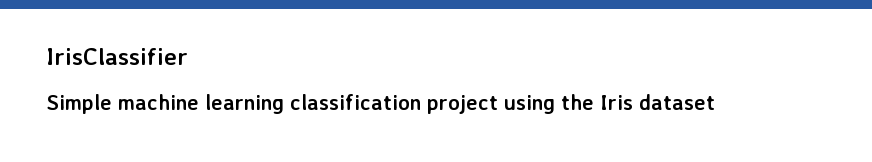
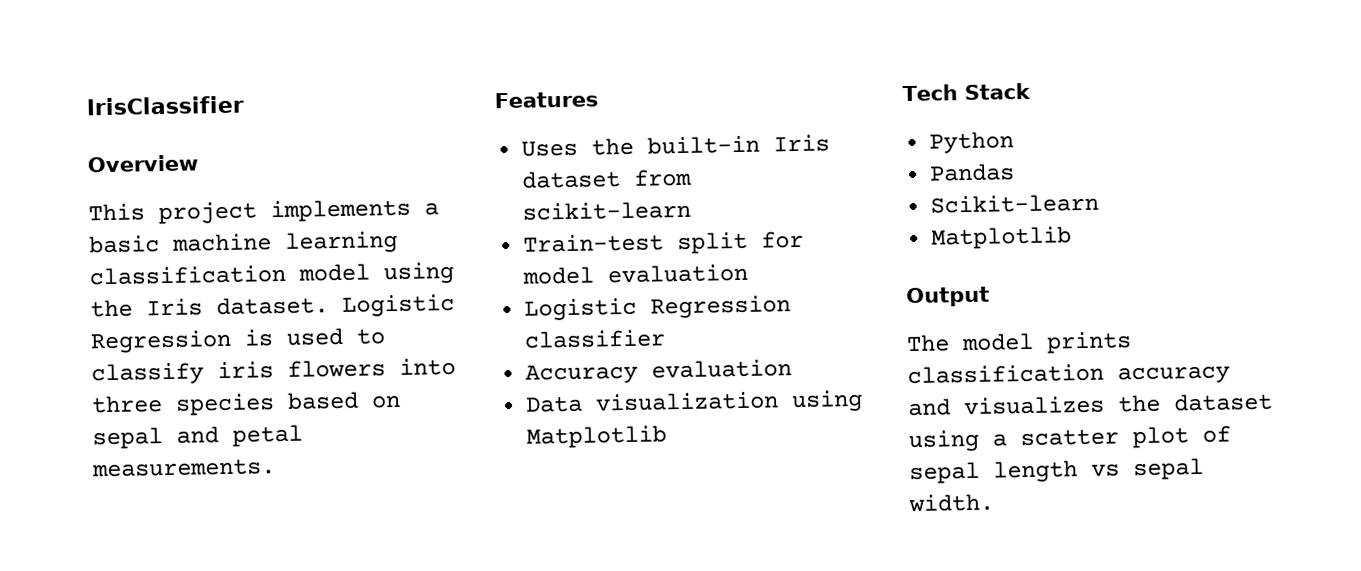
[46,94,112,114] Simple -> [87,154,198,173] [88,198,439,225] [89,235,160,254] Overview // This project implements a basic
[427,95,498,114] project -> [298,263,370,282] model
[639,94,715,110] dataset -> [216,293,455,317] [90,327,385,354] [91,357,456,386] [91,391,401,416] [92,424,303,450] [91,458,276,478] [494,91,599,109] [521,134,831,157] [521,168,693,189] [522,200,692,221] [523,230,805,255] [522,263,749,285] [524,295,792,321] [524,329,667,349] [525,359,793,385] [525,389,864,413] [526,425,668,449] [902,82,1031,102] [929,131,1015,154] [929,163,1016,182] [930,193,1100,214] [931,226,1073,250] [906,286,990,308] [906,331,1132,354] [907,363,1230,385] [908,392,1273,417] [908,425,1231,453] [909,457,1204,485] [908,493,994,513] dataset. Logistic Regression is used to classify iris flowers into three species based on sepal and petal measurements. // Features // Uses the built-in Iris dataset from scikit-learn // Train-test split for model evaluation // Logistic Regression classifier // Accuracy evaluation // Data visualization using Matplotlib // Tech Stack // Python // Pandas // Scikit-learn // Matplotlib // Output // The model prints classification accuracy and visualizes the dataset using a scatter plot of sepal length vs sepal width.

